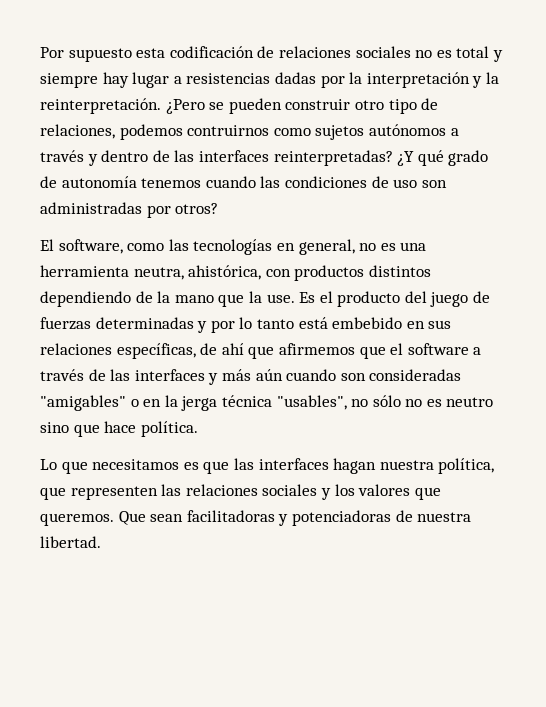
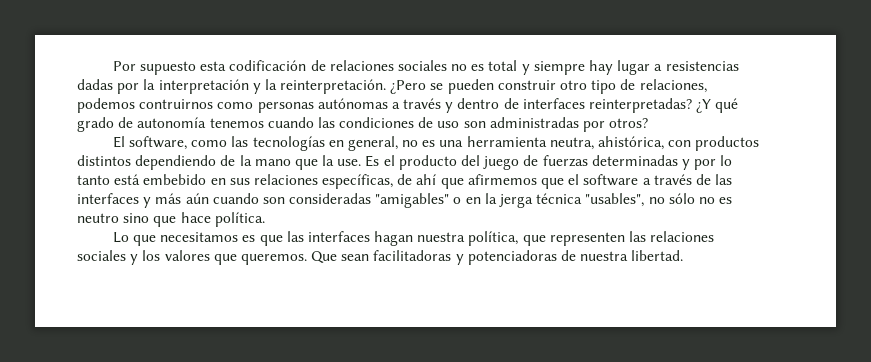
[315,124,446,140] sujetos autónomos -> [257,98,388,113] personas autónomas
[174,150,195,162] las -> (519, 103) none

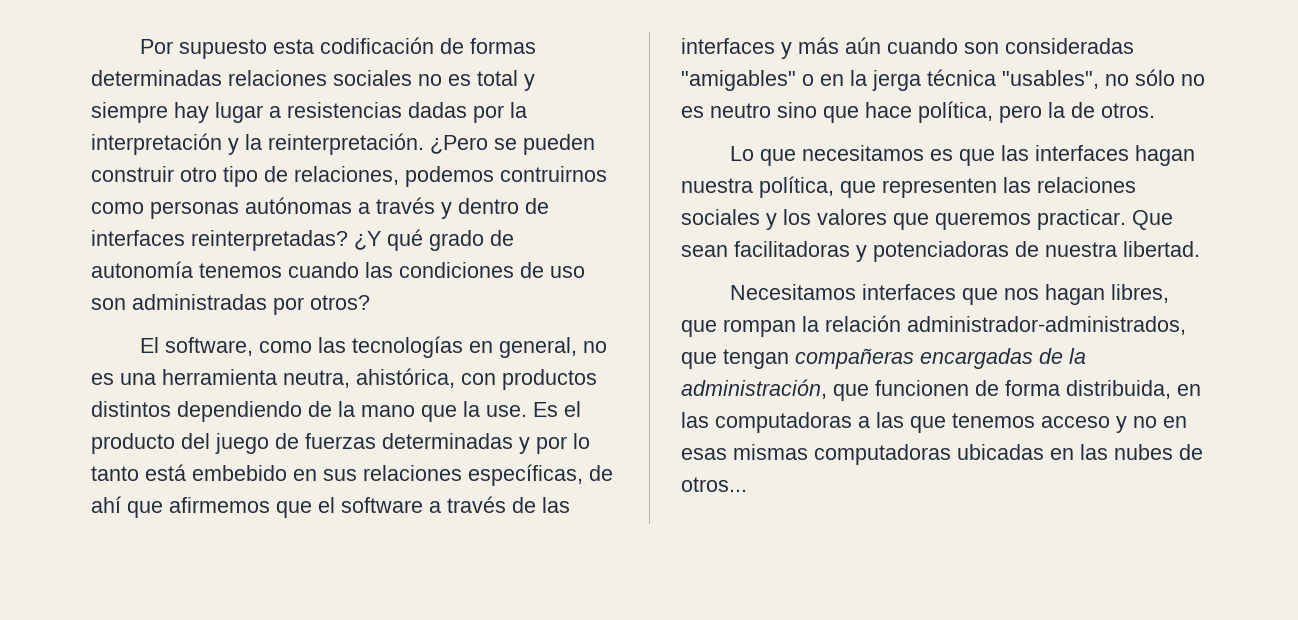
(326, 65) none -> [469,38,536,54] [91,70,222,86] formas determinadas
[214,212,265,227] política. -> [918,101,1155,123] política, pero la de otros.
[240,254,307,265] queremos. -> [935,209,1126,230] queremos practicar.
(684, 255) none -> [729,284,1169,305] [681,315,1186,337] [681,348,1086,369] [681,379,1201,401] [681,412,1187,433] [681,444,1203,465] [681,477,747,492] // Necesitamos interfaces que nos hagan libres, que rompan la relación administrador-administrados, que tengan compañeras encargadas de la administración, que funcionen de forma distribuida, en las computadoras a las que tenemos acceso y no en esas mismas computadoras ubicadas en las nubes de otros...

